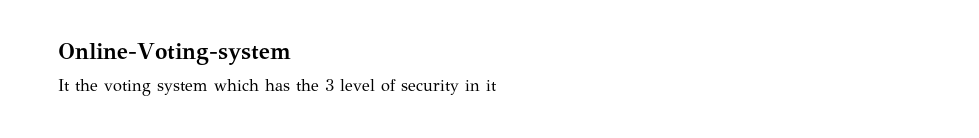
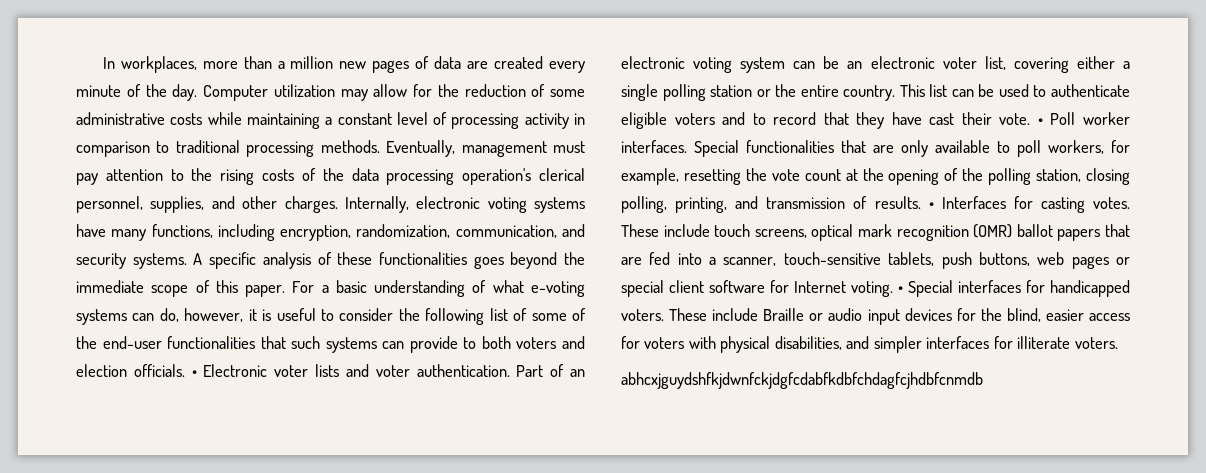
[58,43,291,65] [58,79,497,96] Online-Voting-system // It the voting system which has the 3 level of security in it -> [102,56,585,73] [76,84,585,101] [76,112,586,129] [76,140,585,157] [76,168,585,185] [76,196,585,213] [76,224,585,241] [76,252,585,269] [76,280,585,297] [76,308,586,325] [76,336,585,353] [76,364,585,377] [621,56,1130,73] [621,84,1130,101] [621,112,1130,129] [621,140,1130,157] [621,168,1130,185] [621,196,1130,213] [621,224,1130,241] [621,252,1130,269] [621,280,1130,297] [621,308,1130,325] [621,336,1118,353] [621,372,983,389] In workplaces, more than a million new pages of data are created every minute of the day. Computer utilization may allow for the reduction of some administrative costs while maintaining a constant level of processing activity in comparison to traditional processing methods. Eventually, management must pay attention to the rising costs of the data processing operation's clerical personnel, supplies, and other charges. Internally, electronic voting systems have many functions, including encryption, randomization, communication, and security systems. A specific analysis of these functionalities goes beyond the immediate scope of this paper. For a basic understanding of what e-voting systems can do, however, it is useful to consider the following list of some of the end-user functionalities that such systems can provide to both voters and election officials. • Electronic voter lists and voter authentication. Part of an electronic voting system can be an electronic voter list, covering either a single polling station or the entire country. This list can be used to authenticate eligible voters and to record that they have cast their vote. • Poll worker interfaces. Special functionalities that are only available to poll workers, for example, resetting the vote count at the opening of the polling station, closing polling, printing, and transmission of results. • Interfaces for casting votes. These include touch screens, optical mark recognition (OMR) ballot papers that are fed into a scanner, touch-sensitive tablets, push buttons, web pages or special client software for Internet voting. • Special interfaces for handicapped voters. These include Braille or audio input devices for the blind, easier access for voters with physical disabilities, and simpler interfaces for illiterate voters. // abhcxjguydshfkjdwnfckjdgfcdabfkdbfchdagfcjhdbfcnmdb

